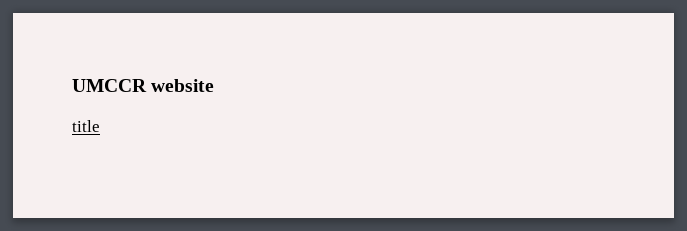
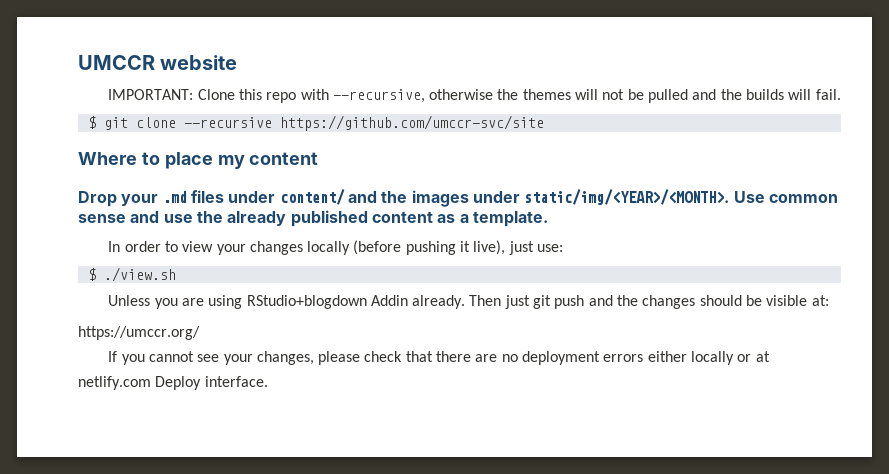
[72,120,100,132] title -> [108,89,841,103] [87,115,544,131] [78,152,319,169] [78,189,838,207] [78,210,548,227] [108,240,564,255] [87,267,176,282] [108,295,829,309] [78,326,200,340] [108,351,770,365] [78,376,268,390] IMPORTANT: Clone this repo with --recursive, otherwise the themes will not be pulled and the builds will fail. // $ git clone --recursive https://github.com/umccr-svc/site // Where to place my content // Drop your .md files under content/ and the images under static/img/<YEAR>/<MONTH>. Use common sense and use the already published content as a template. // In order to view your changes locally (before pushing it live), just use: // $ ./view.sh // Unless you are using RStudio+blogdown Addin already. Then just git push and the changes should be visible at: // https://umccr.org/ // If you cannot see your changes, please check that there are no deployment errors either locally or at netlify.com Deploy interface.

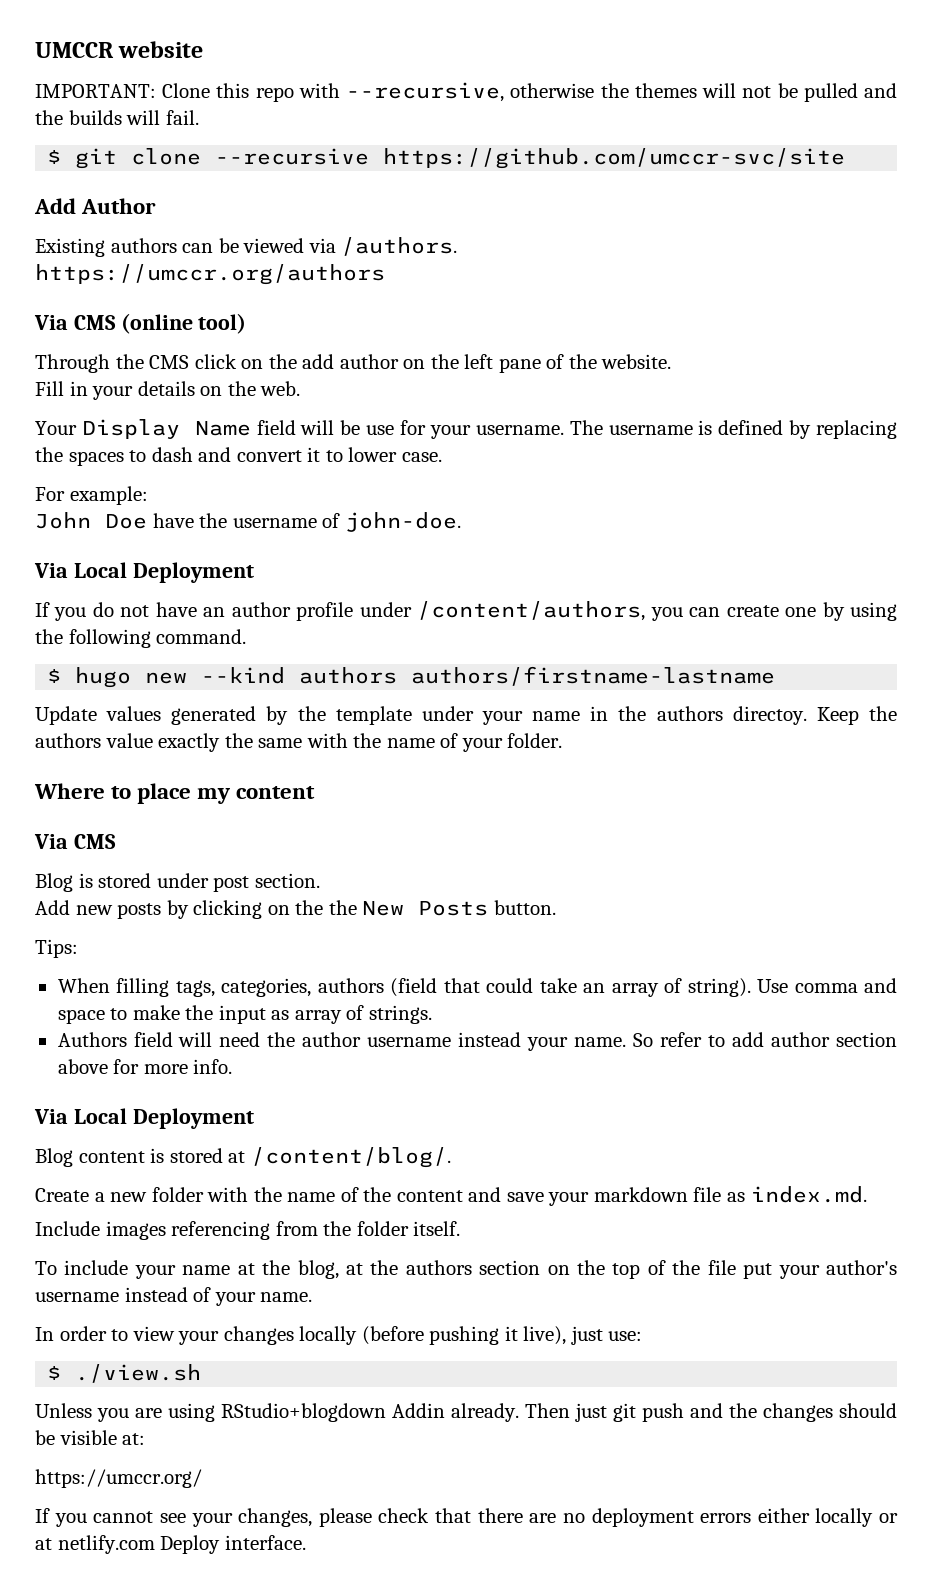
(544, 123) none -> [34,198,157,214] [35,237,458,257] [35,264,385,285] [34,313,247,334] [35,354,672,373] [35,381,301,400] [35,419,897,439] [35,447,442,466] [35,486,148,505] [35,512,461,532] [34,562,254,583] [35,601,898,621] [35,629,247,648] [47,666,776,688] [35,706,897,725] [35,733,563,752] // Add Author // Existing authors can be viewed via /authors. // https://umccr.org/authors // Via CMS (online tool) // Through the CMS click on the add author on the left pane of the website. // Fill in your details on the web. // Your Display Name field will be use for your username. The username is defined by replacing the spaces to dash and convert it to lower case. // For example: // John Doe have the username of john-doe. // Via Local Deployment // If you do not have an author profile under /content/authors, you can create one by using the following command. // $ hugo new --kind authors authors/firstname-lastname // Update values generated by the template under your name in the authors directoy. Keep the authors value exactly the same with the name of your folder.
[78,189,838,207] [78,210,548,227] Drop your .md files under content/ and the images under static/img/<YEAR>/<MONTH>. Use common sense and use the already published content as a template. -> [34,834,116,849] [35,873,320,892] [35,900,556,919] [35,939,78,958] [57,978,897,997] [57,1005,432,1024] [57,1032,898,1051] [57,1059,233,1074] [34,1108,254,1129] [35,1147,451,1168] [35,1186,867,1206] [35,1221,461,1240] [35,1260,898,1279] [35,1287,313,1306] Via CMS // Blog is stored under post section. // Add new posts by clicking on the the New Posts button. // Tips: // When filling tags, categories, authors (field that could take an array of string). Use comma and space to make the input as array of strings. // Authors field will need the author username instead your name. So refer to add author section above for more info. // Via Local Deployment // Blog content is stored at /content/blog/. // Create a new folder with the name of the content and save your markdown file as index.md. // Include images referencing from the folder itself. // To include your name at the blog, at the authors section on the top of the file put your author's username instead of your name.

